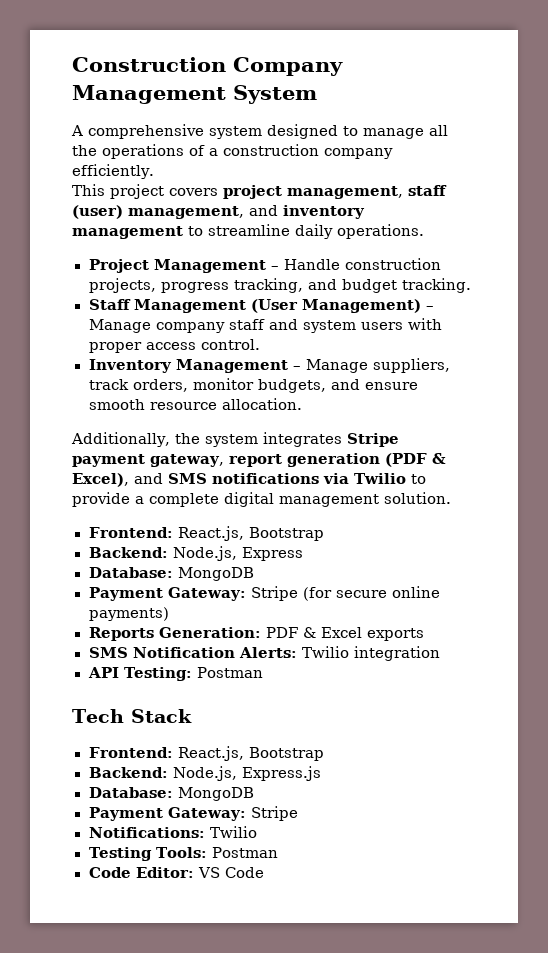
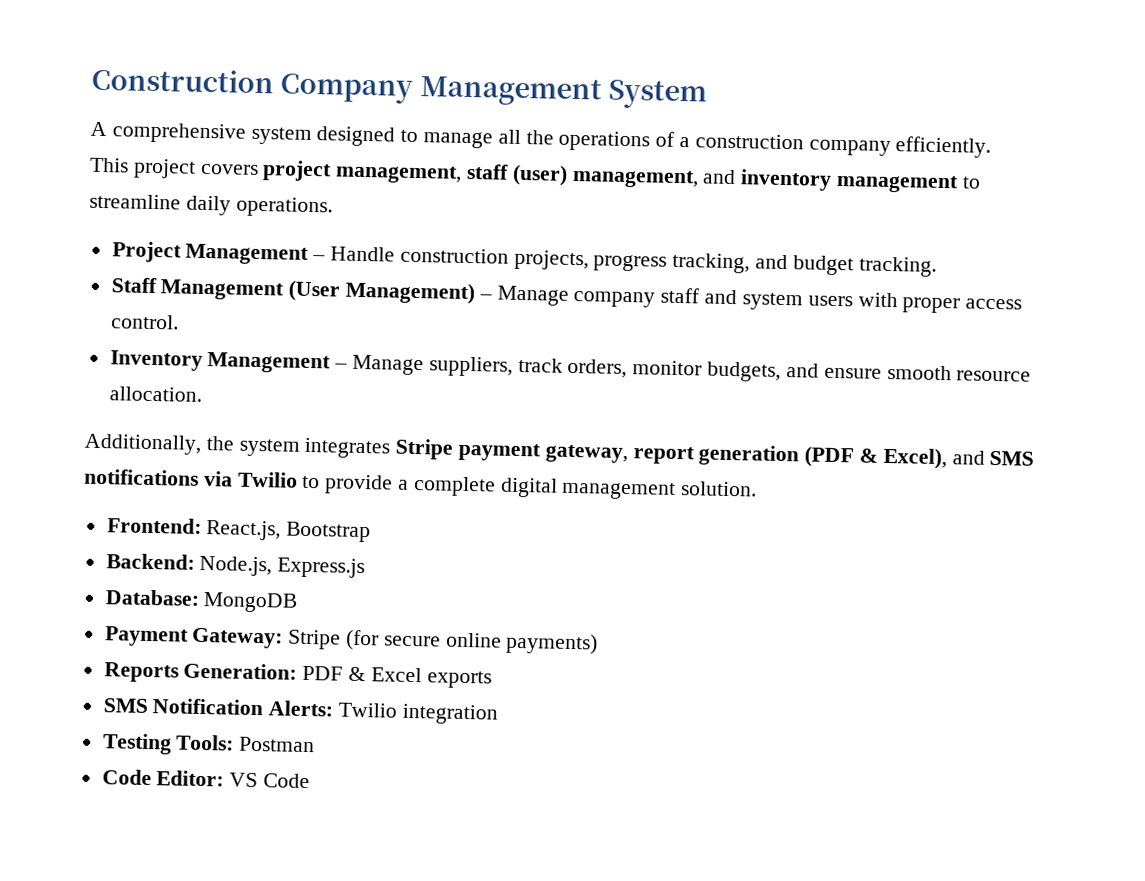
[241,547,303,561] Express -> [277,557,366,579] Express.js
[87,667,264,681] [72,709,192,723] [88,746,324,761] [88,766,321,781] [88,787,254,801] [88,806,298,821] [88,826,257,838] // API Testing: Postman // Tech Stack // Frontend: React.js, Bootstrap // Backend: Node.js, Express.js // Database: MongoDB // Payment Gateway: Stripe // Notifications: Twilio -> (498, 714) none

